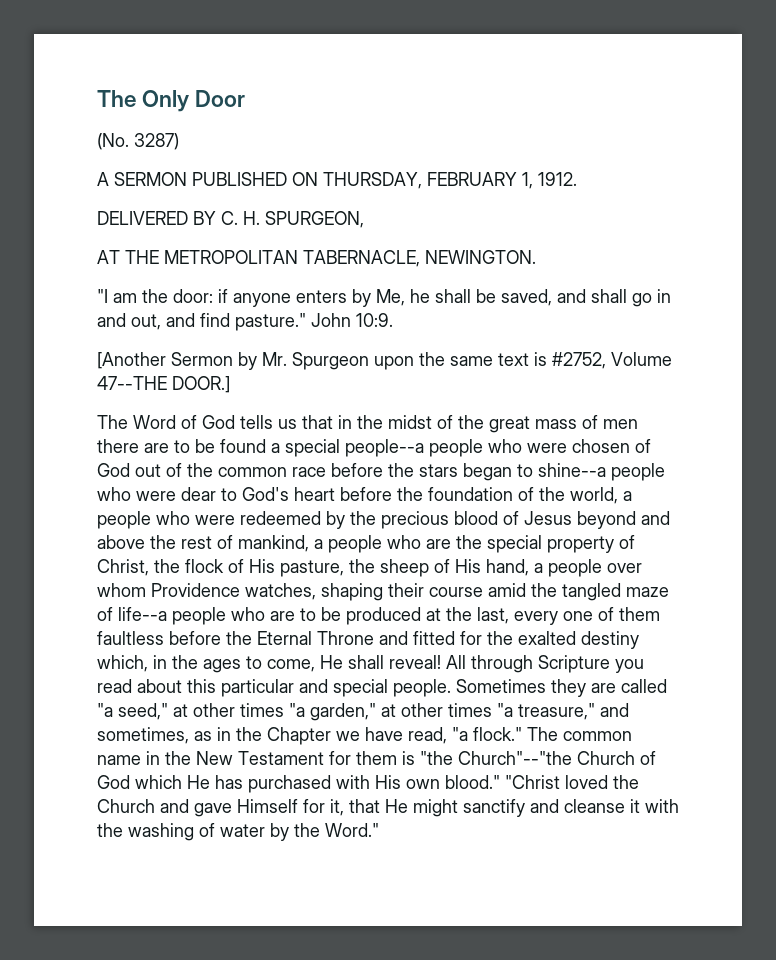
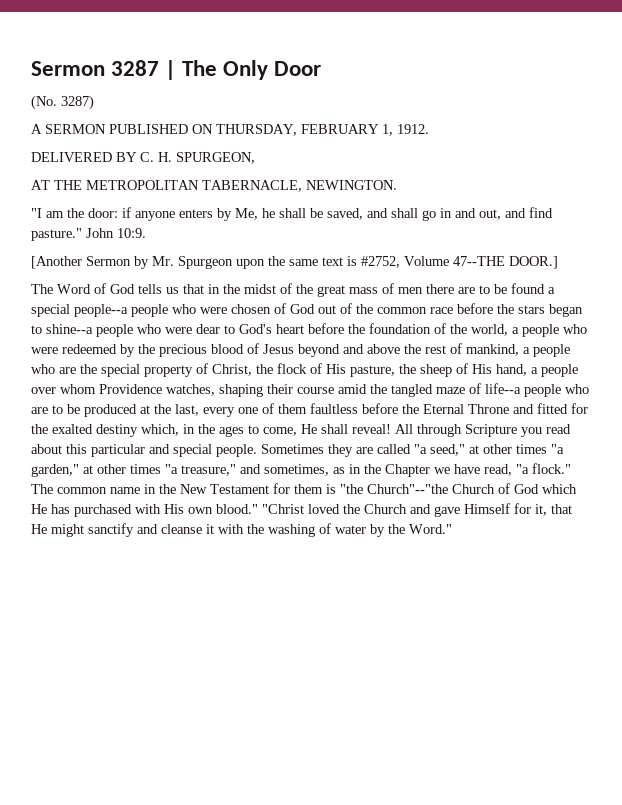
(97, 98) none -> [31,60,177,80] Sermon 3287 |

